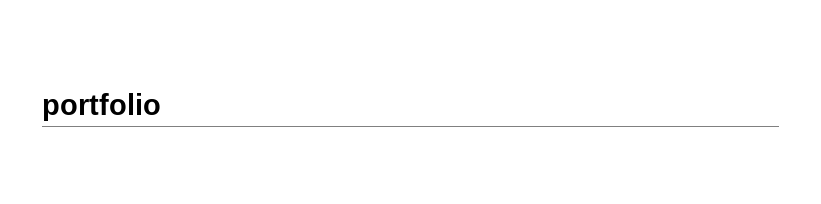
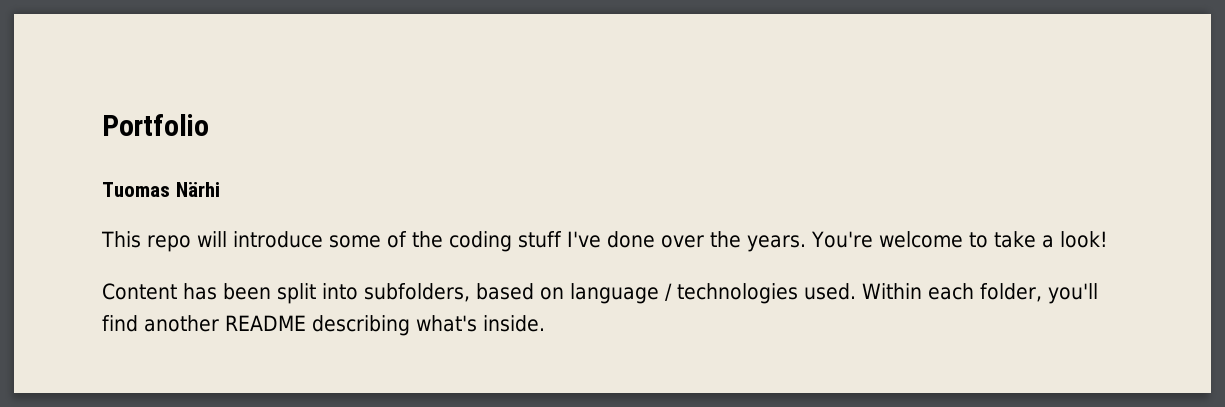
[42,93,161,121] portfolio -> [102,114,209,136] [102,182,220,197] [101,231,1108,252] [102,283,1098,304] [102,315,545,336] Portfolio // Tuomas Närhi // This repo will introduce some of the coding stuff I've done over the years. You're welcome to take a look! // Content has been split into subfolders, based on language / technologies used. Within each folder, you'll find another README describing what's inside.

